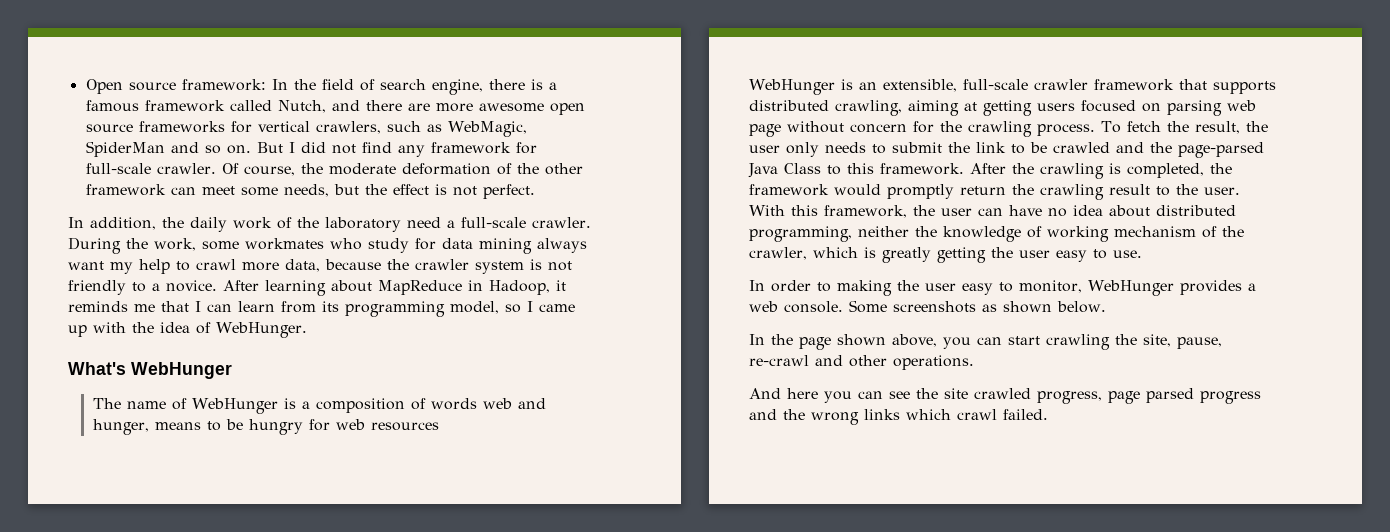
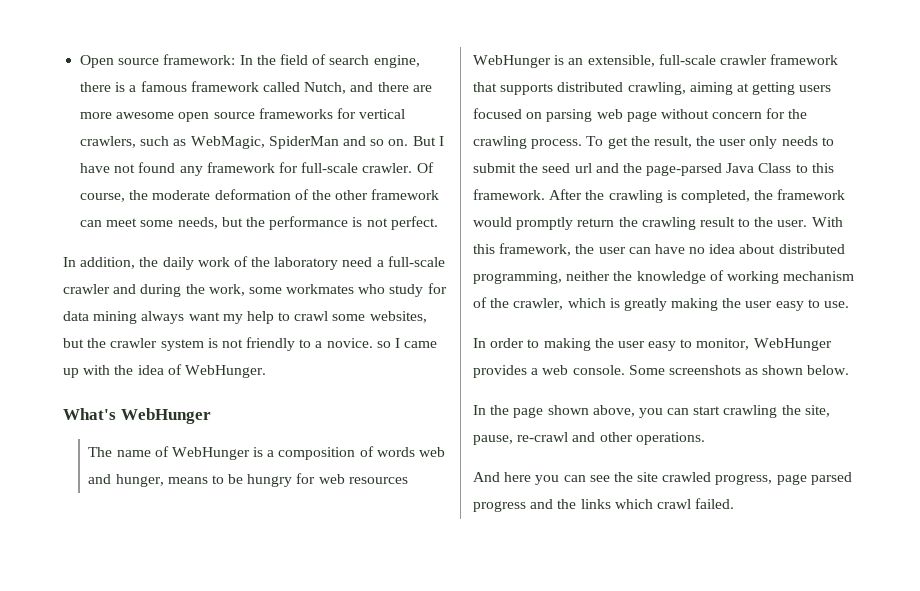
[300,142,392,154] did not find -> [80,162,176,173] have not found
[392,184,429,195] effect -> [269,216,349,230] performance
[532,217,591,228] [68,237,121,254] crawler. During -> [63,284,182,297] crawler and during
[242,259,381,272] more data, because -> [332,311,427,323] [63,338,84,348] some websites, but
[223,280,566,296] [68,301,499,317] After learning about MapReduce in Hadoop, it reminds me that I can learn from its programming model, -> (373, 343) none
[1126,121,1161,132] fetch -> [607,137,628,149] get
[976,142,1110,154] link to be crawled -> [542,163,592,173] seed url
[937,247,986,263] getting -> [671,298,719,311] making
[811,412,859,425] wrong -> (577, 504) none

